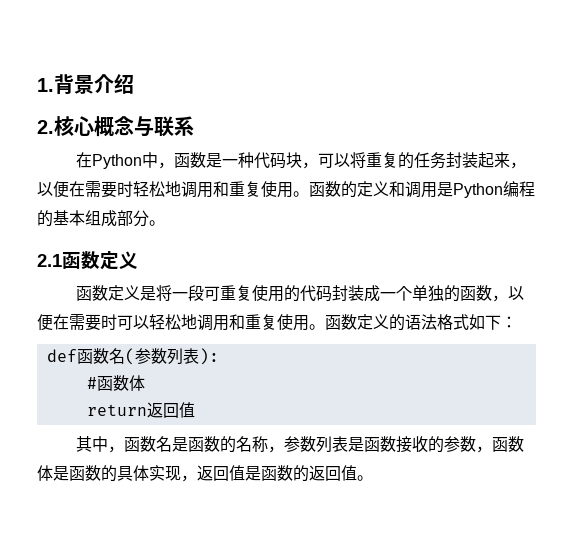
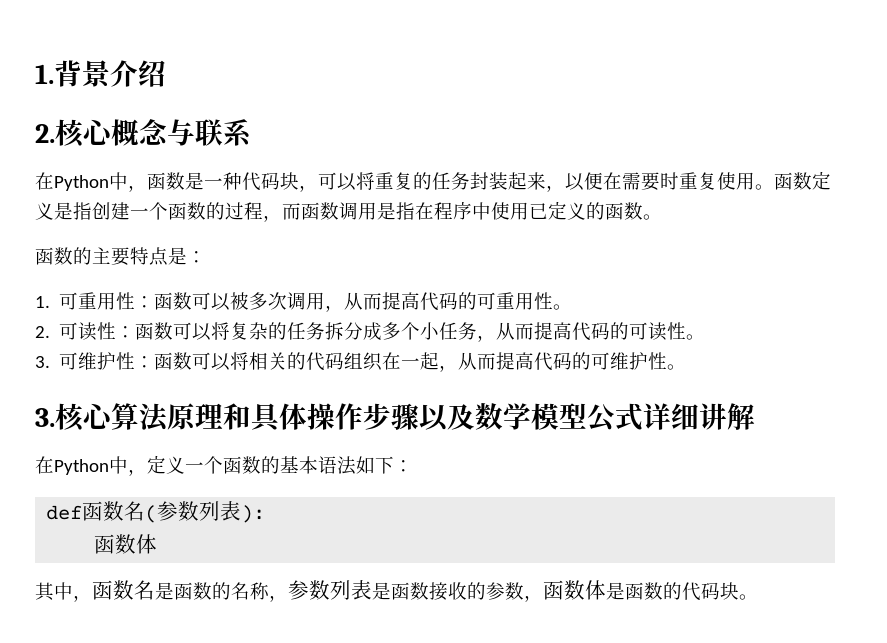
[133,181,535,198] [37,210,165,227] [37,251,138,270] [76,285,525,302] [37,314,245,331] 轻松地调用和重复使用。函数的定义和调用是Python编程的基本组成部分。 // 2.1函数定义 // 函数定义是将一段可重复使用的代码封装成一个单独的函数，以便在需要时可以轻松地调用和 -> (679, 181) none
[389,314,469,331] 的语法格式 -> [54,201,662,222] [35,247,206,266] [35,292,573,312] [35,322,706,342] [35,352,687,372] [35,403,755,432] [35,455,356,476] 是指创建一个函数的过程，而函数调用是指在程序中使用已定义的函数。 // 函数的主要特点是： // 1.可重用性：函数可以被多次调用，从而提高代码的可重用性。 // 2.可读性：函数可以将复杂的任务拆分成多个小任务，从而提高代码的可读性。 // 3.可维护性：函数可以将相关的代码组织在一起，从而提高代码的可维护性。 // 3.核心算法原理和具体操作步骤以及数学模型公式详细讲解 // 在Python中，定义一个函数的基本语法
[86,375,145,391] [86,402,195,418] #函数体 // return返回值 -> [94,534,158,554] 函数体
[117,465,357,482] 具体实现，返回值是函数的返回值 -> [682,582,739,601] 代码块

